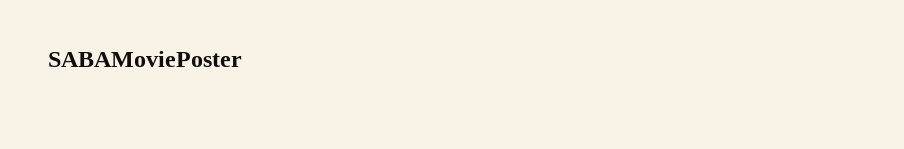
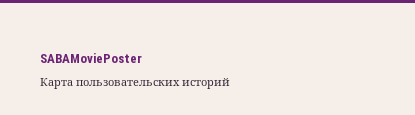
(242, 59) none -> [40,78,230,89] // Карта пользовательских историй

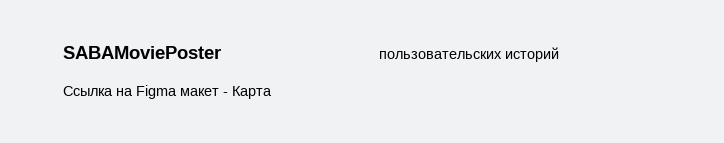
(142, 58) none -> [63,85,228,99] Ссылка на Figma макет -

